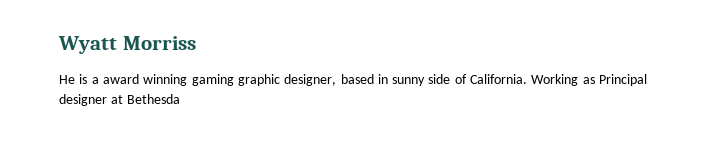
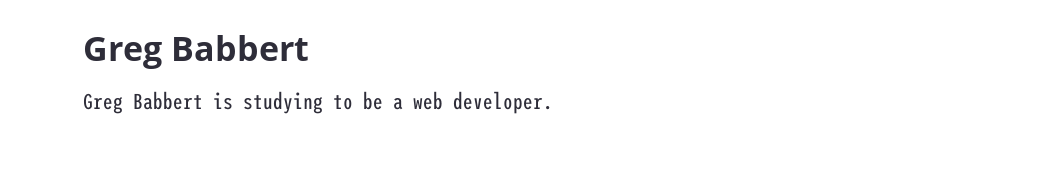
[58,36,196,54] [59,74,647,86] [59,94,180,106] Wyatt Morriss // He is a award winning gaming graphic designer, based in sunny side of California. Working as Principal designer at Bethesda -> [83,35,310,69] [83,91,553,114] Greg Babbert // Greg Babbert is studying to be a web developer.

